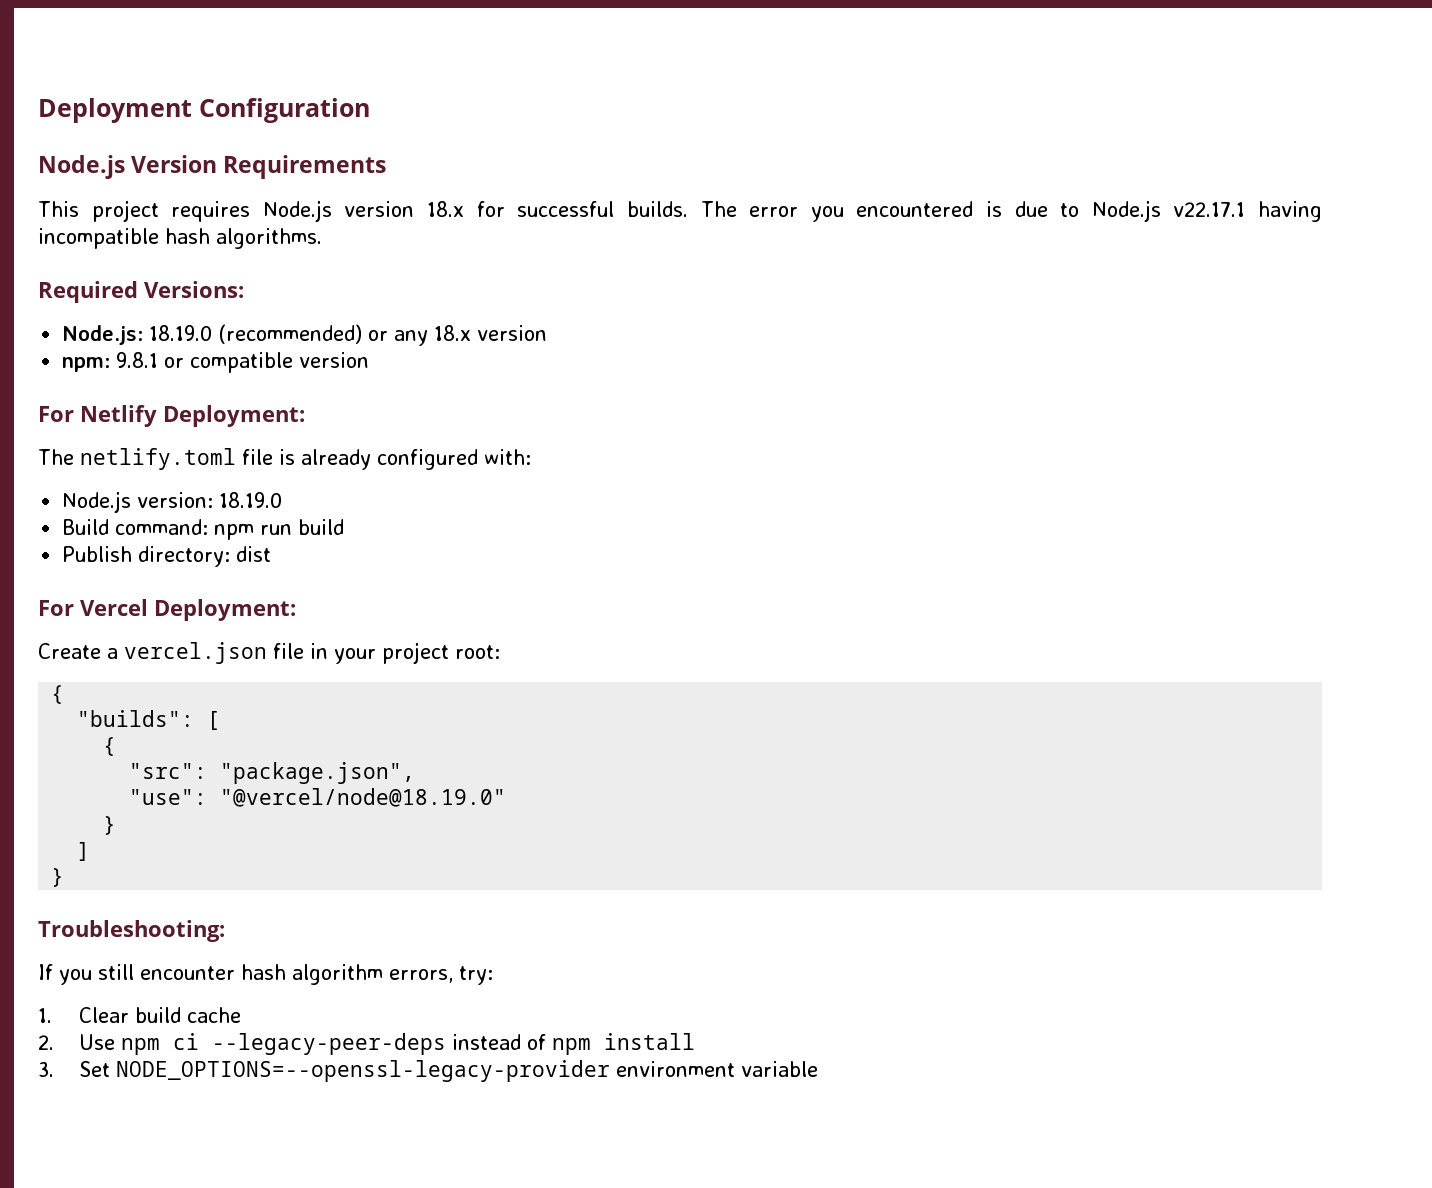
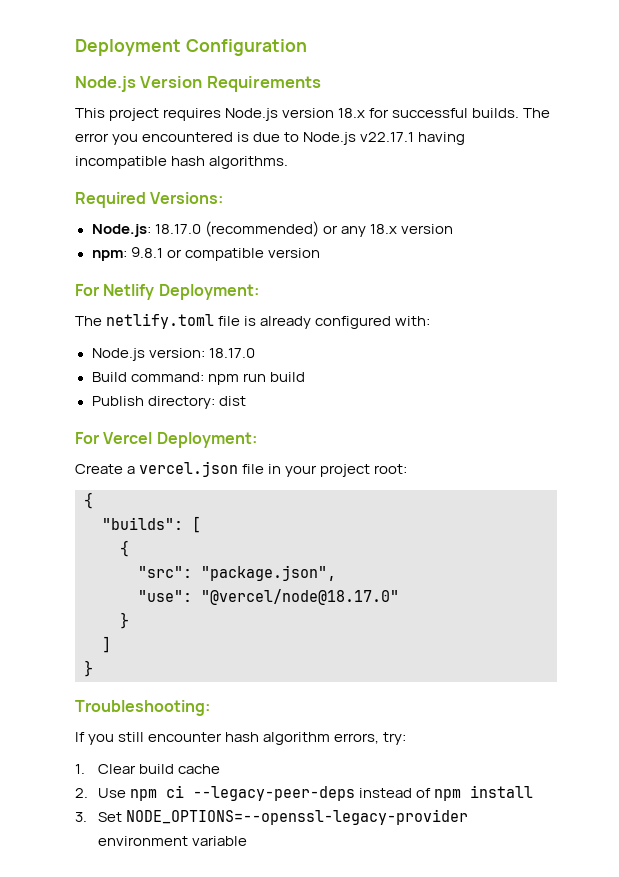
[149,325,213,341] 18.19.0 -> [154,224,201,234] 18.17.0
[219,492,283,508] 18.19.0 -> [208,348,255,358] 18.17.0
[220,788,507,807] "@vercel/node@18.19.0" -> [201,589,399,605] "@vercel/node@18.17.0"

